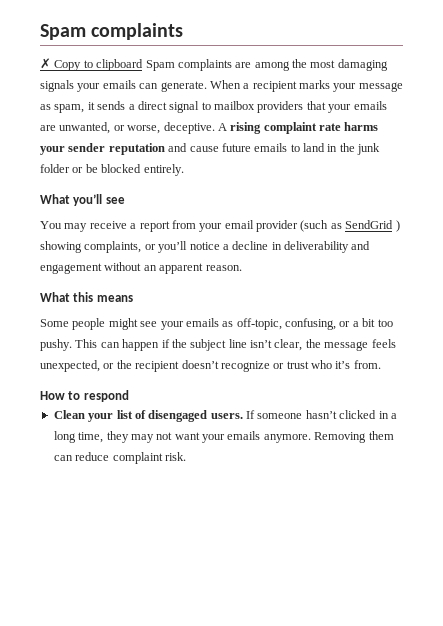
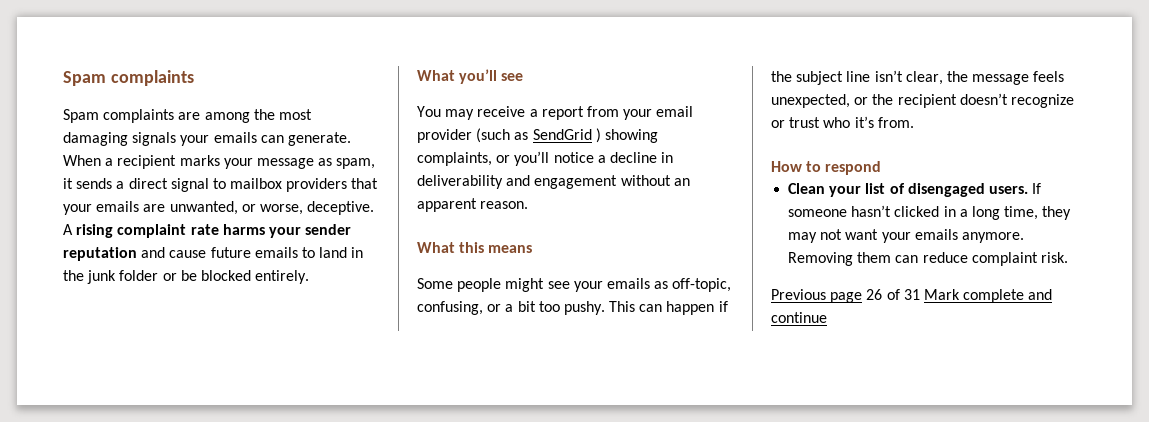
[40,58,144,71] ✗ Copy to clipboard -> (194, 78) none
(186, 456) none -> [771,289,1053,303] [771,312,827,323] // Previous page 26 of 31 Mark complete and continue

